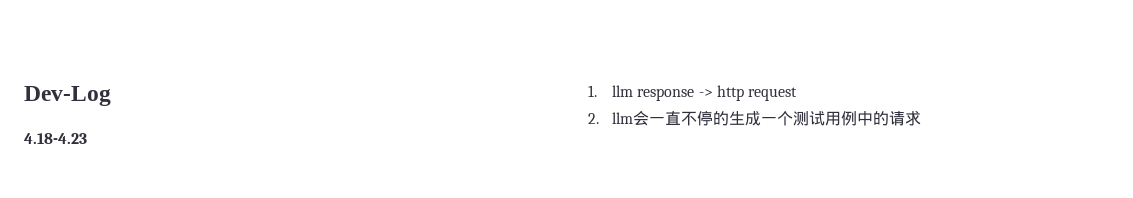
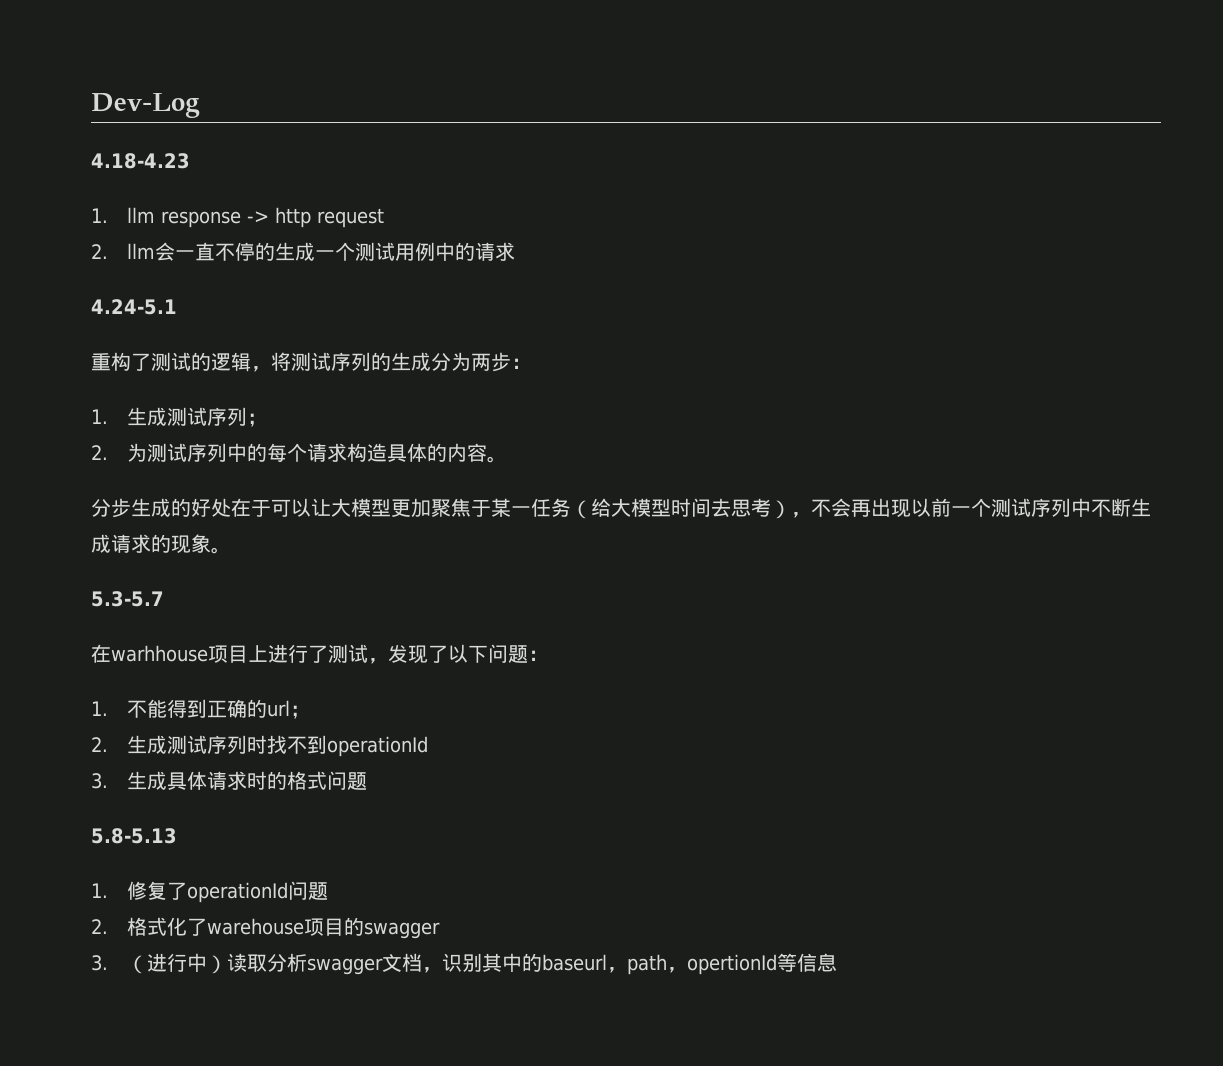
(921, 118) none -> [91,299,177,315] [91,352,531,372] [91,407,268,427] [91,443,508,463] [91,498,1151,519] [91,534,231,554] [91,591,164,607] [91,644,548,664] [91,699,311,719] [91,735,429,757] [91,771,368,790] [91,828,177,844] [91,881,329,903] [91,917,441,939] [91,953,838,975] // 4.24-5.1 // 重构了测试的逻辑，将测试序列的生成分为两步： // 1.生成测试序列； // 2.为测试序列中的每个请求构造具体的内容。 // 分步生成的好处在于可以让大模型更加聚焦于某一任务（给大模型时间去思考），不会再出现以前一个测试序列中不断生成请求的现象。 // 5.3-5.7 // 在warhhouse项目上进行了测试，发现了以下问题： // 1.不能得到正确的url； // 2.生成测试序列时找不到operationId // 3.生成具体请求时的格式问题 // 5.8-5.13 // 1.修复了operationId问题 // 2.格式化了warehouse项目的swagger // 3.（进行中）读取分析swagger文档，识别其中的baseurl，path，opertionId等信息

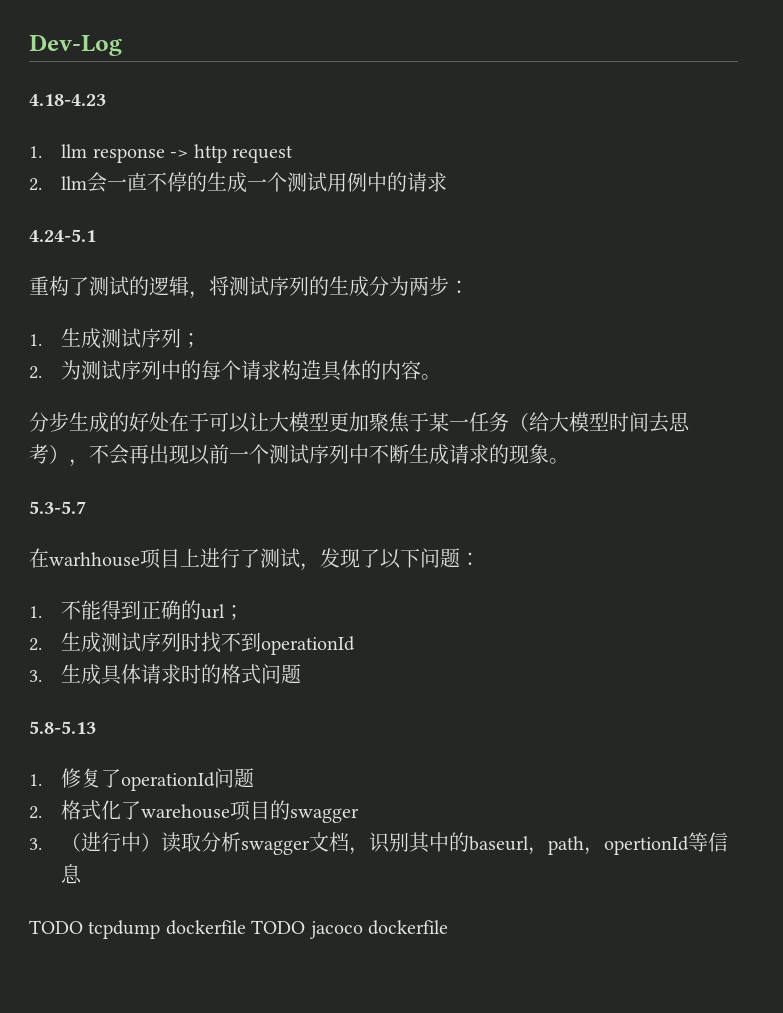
(838, 962) none -> [29,920,448,939] // TODO tcpdump dockerfile TODO jacoco dockerfile

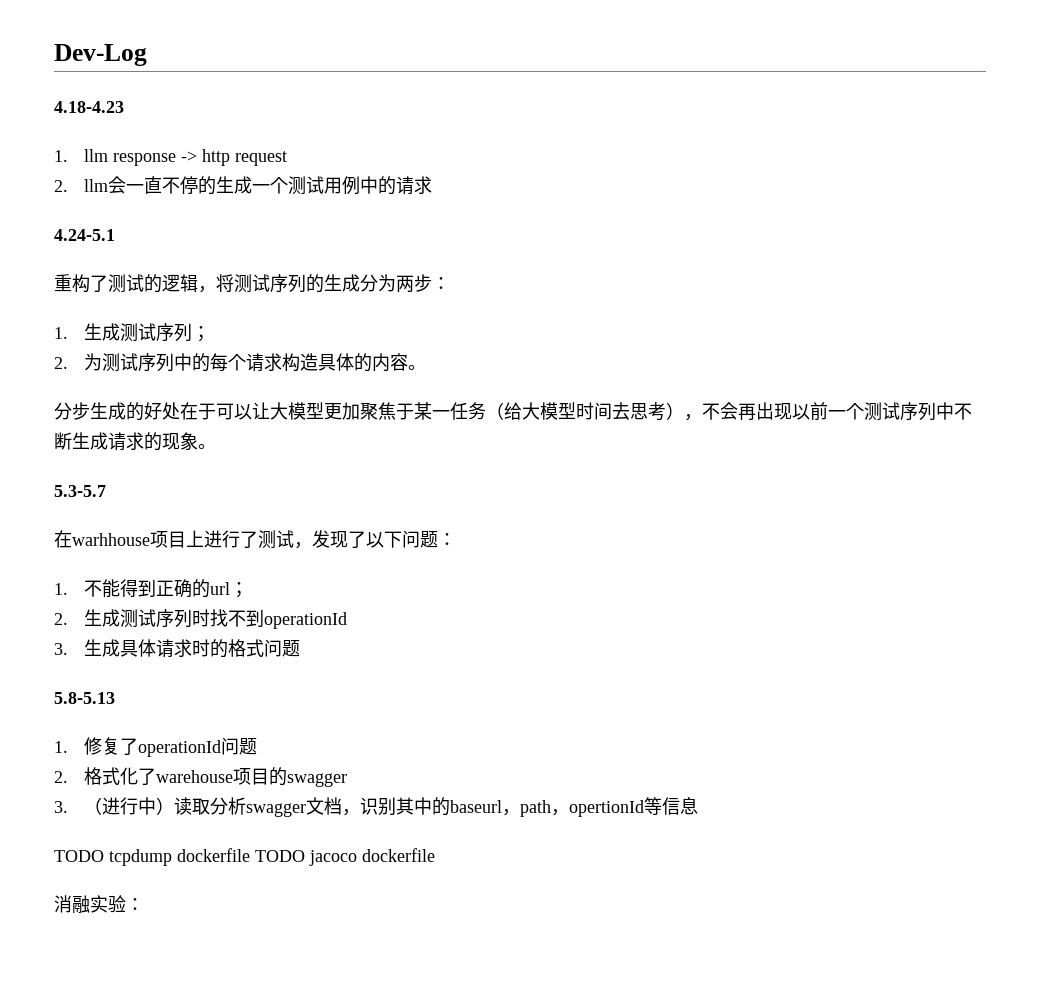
(448, 927) none -> [54,895,144,913] // 消融实验：

